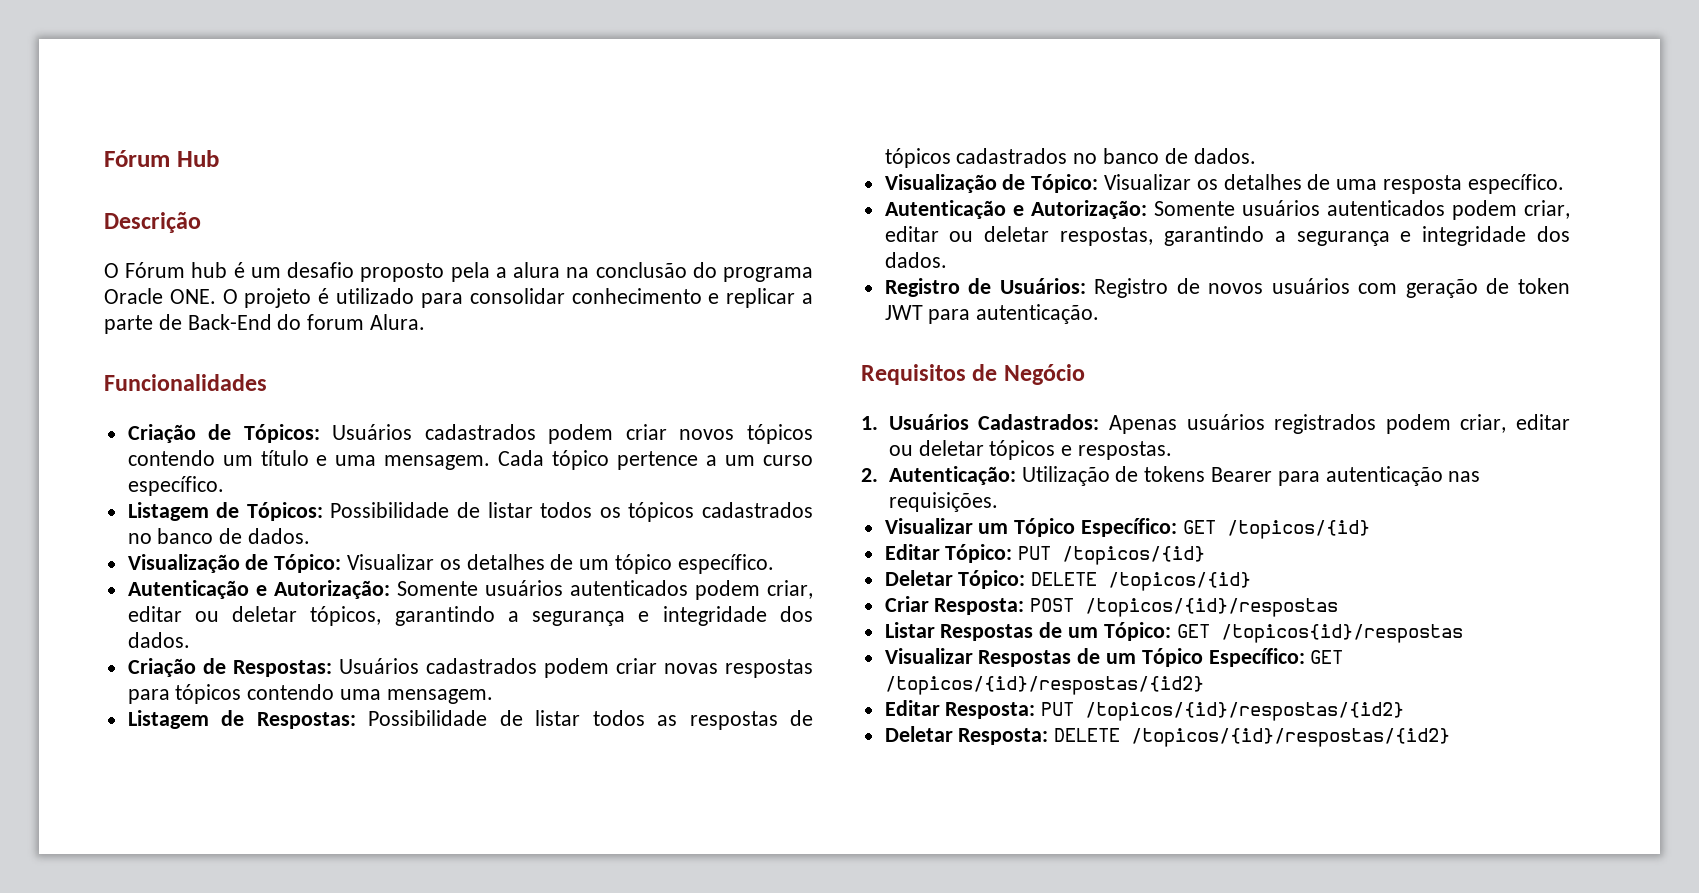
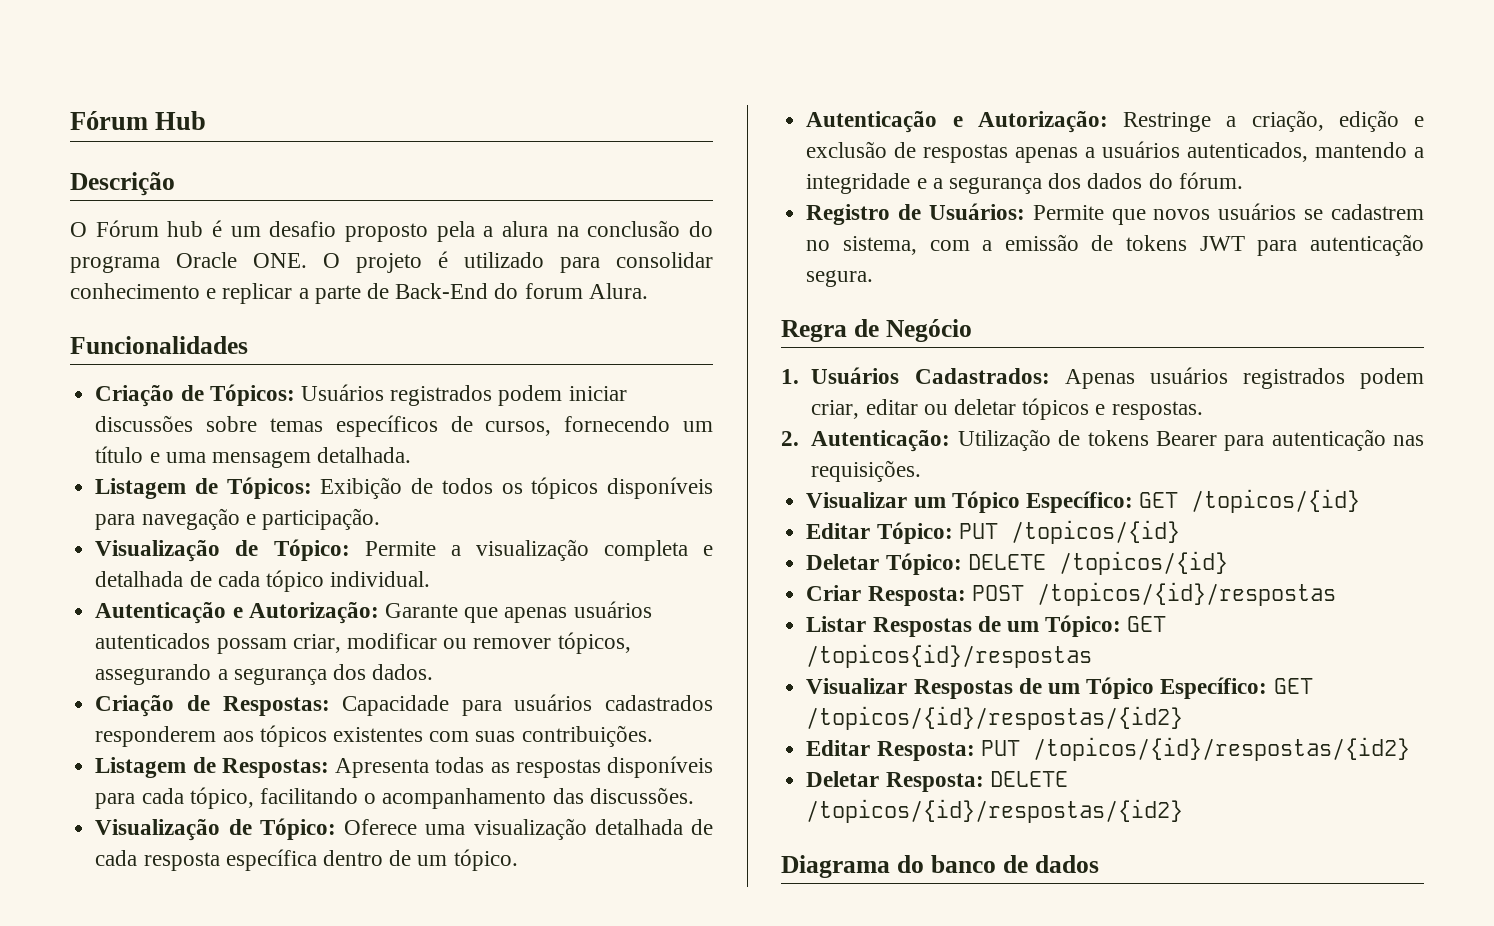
[424,424,814,444] [127,450,814,470] [127,476,224,496] [127,502,813,522] [127,528,311,544] [127,554,774,574] [127,580,813,600] [127,606,767,626] cadastrados podem criar novos tópicos contendo um título e uma mensagem. Cada tópico pertence a um curso específico. // Listagem de Tópicos: Possibilidade de listar todos os tópicos cadastrados no banco de dados. // Visualização de Tópico: Visualizar os detalhes de um tópico específico. // Autenticação e Autorização: Somente usuários autenticados podem criar, editar ou deletar tópicos, garantindo a segurança e integridade -> [390,385,627,406] [95,415,713,437] [95,446,412,468] [95,477,713,499] [95,508,380,530] [95,539,714,562] [95,570,431,592] [95,601,652,624] [95,632,631,654] [95,664,327,685] registrados podem iniciar discussões sobre temas específicos de cursos, fornecendo um título e uma mensagem detalhada. // Listagem de Tópicos: Exibição de todos os tópicos disponíveis para navegação e participação. // Visualização de Tópico: Permite a visualização completa e detalhada de cada tópico individual. // Autenticação e Autorização: Garante que apenas usuários autenticados possam criar, modificar ou remover tópicos, assegurando a segurança
[338,658,813,678] [127,684,493,704] [127,710,814,730] [884,148,1256,168] [884,174,1564,194] [884,200,1570,220] [884,226,1570,246] [884,252,947,268] [884,278,1570,298] [884,304,1100,324] [861,364,966,385] Usuários cadastrados podem criar novas respostas para tópicos contendo uma mensagem. // Listagem de Respostas: Possibilidade de listar todos as respostas de tópicos cadastrados no banco de dados. // Visualização de Tópico: Visualizar os detalhes de uma resposta específico. // Autenticação e Autorização: Somente usuários autenticados podem criar, editar ou deletar respostas, garantindo a segurança e integridade dos dados. // Registro de Usuários: Registro de novos usuários com geração de token JWT para autenticação. // Requisitos -> [342,694,714,716] [95,725,653,747] [95,756,713,778] [95,787,694,809] [95,818,713,841] [95,849,518,871] [806,110,1424,133] [806,141,1424,163] [806,172,1243,194] [806,203,1424,225] [806,234,1424,256] [806,270,874,287] [781,320,847,342] Capacidade para usuários cadastrados responderem aos tópicos existentes com suas contribuições. // Listagem de Respostas: Apresenta todas as respostas disponíveis para cada tópico, facilitando o acompanhamento das discussões. // Visualização de Tópico: Oferece uma visualização detalhada de cada resposta específica dentro de um tópico. // Autenticação e Autorização: Restringe a criação, edição e exclusão de respostas apenas a usuários autenticados, mantendo a integridade e a segurança dos dados do fórum. // Registro de Usuários: Permite que novos usuários se cadastrem no sistema, com a emissão de tokens JWT para autenticação segura. // Regra
(1451, 737) none -> [781,855,1099,878] // Diagrama do banco de dados

